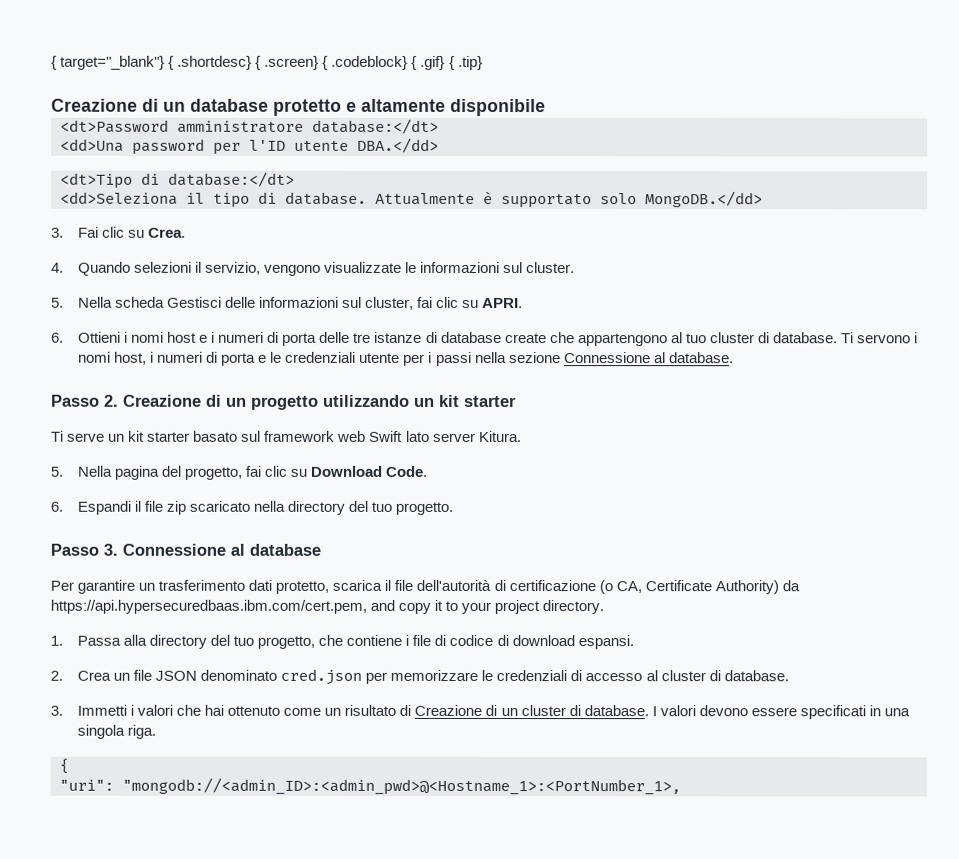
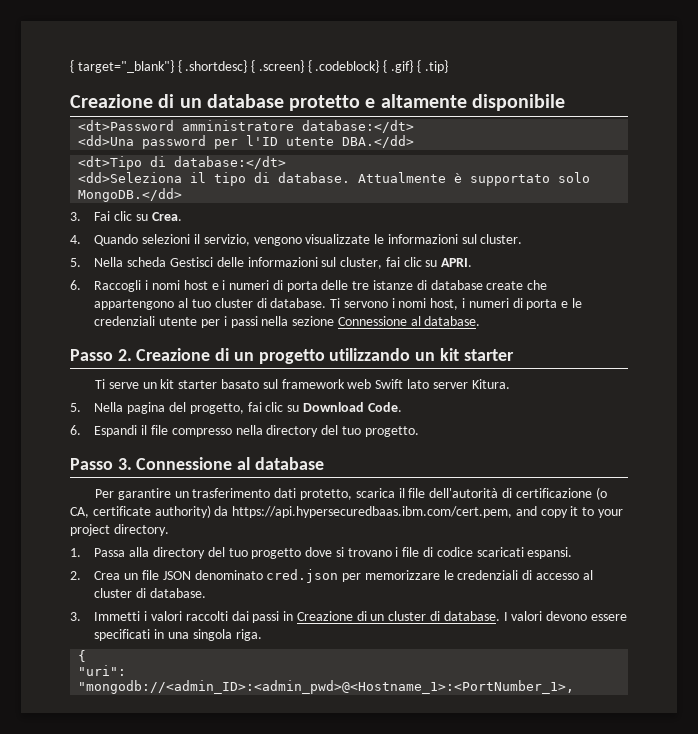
[77,331,121,343] Ottieni -> [94,280,142,292] Raccogli
[166,500,251,515] zip scaricato -> [171,428,232,437] compresso
[644,580,779,595] Certificate Authority) -> [92,505,211,518] certificate authority)
[257,634,403,649] progetto, che contiene -> [251,547,392,559] progetto dove si trovano
[496,635,575,647] di download -> [476,547,524,557] scaricati
[176,704,412,716] che hai ottenuto come un risultato di -> [185,611,294,623] raccolti dai passi in

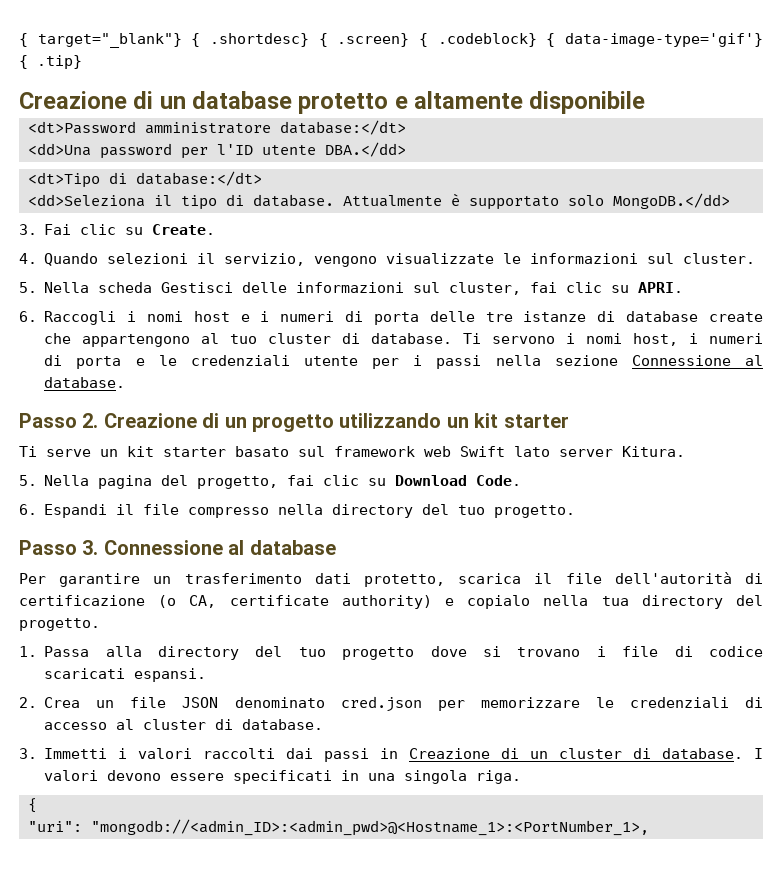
[391,60,414,73] .gif} -> [565,33,763,47] data-image-type='gif'}
[151,212,182,221] Crea. -> [152,224,216,235] Create.
[214,506,624,518] [70,524,169,536] da https://api.hypersecuredbaas.ibm.com/cert.pem, and copy it to your project directory. -> [444,595,764,609] [19,618,100,631] e copialo nella tua directory del progetto.

